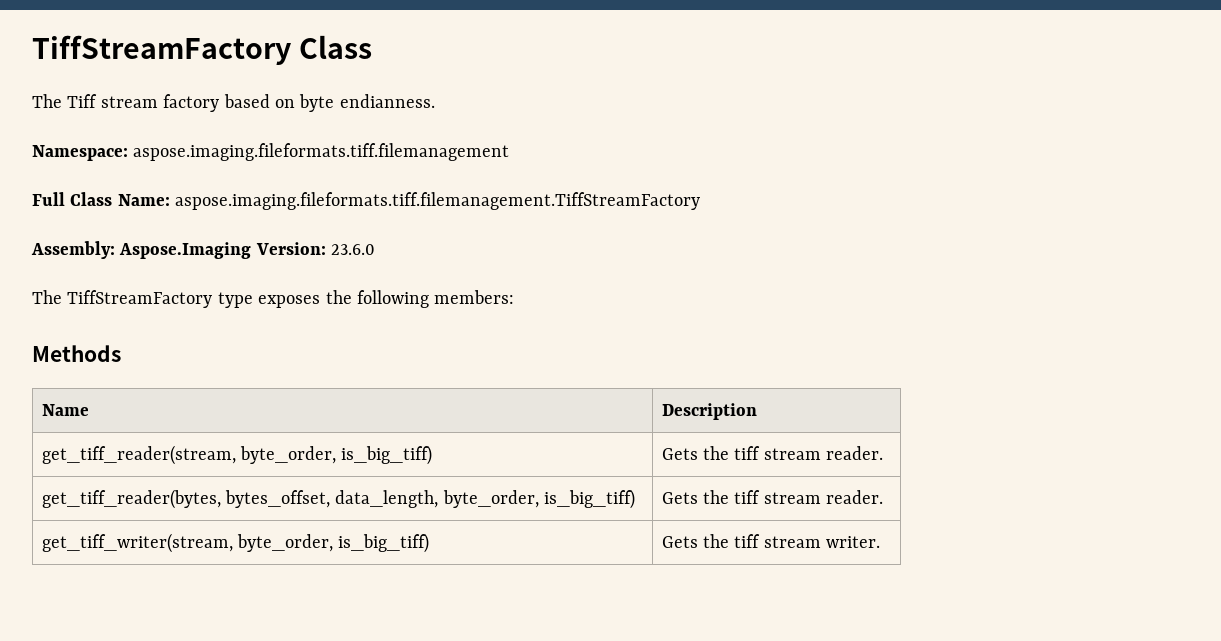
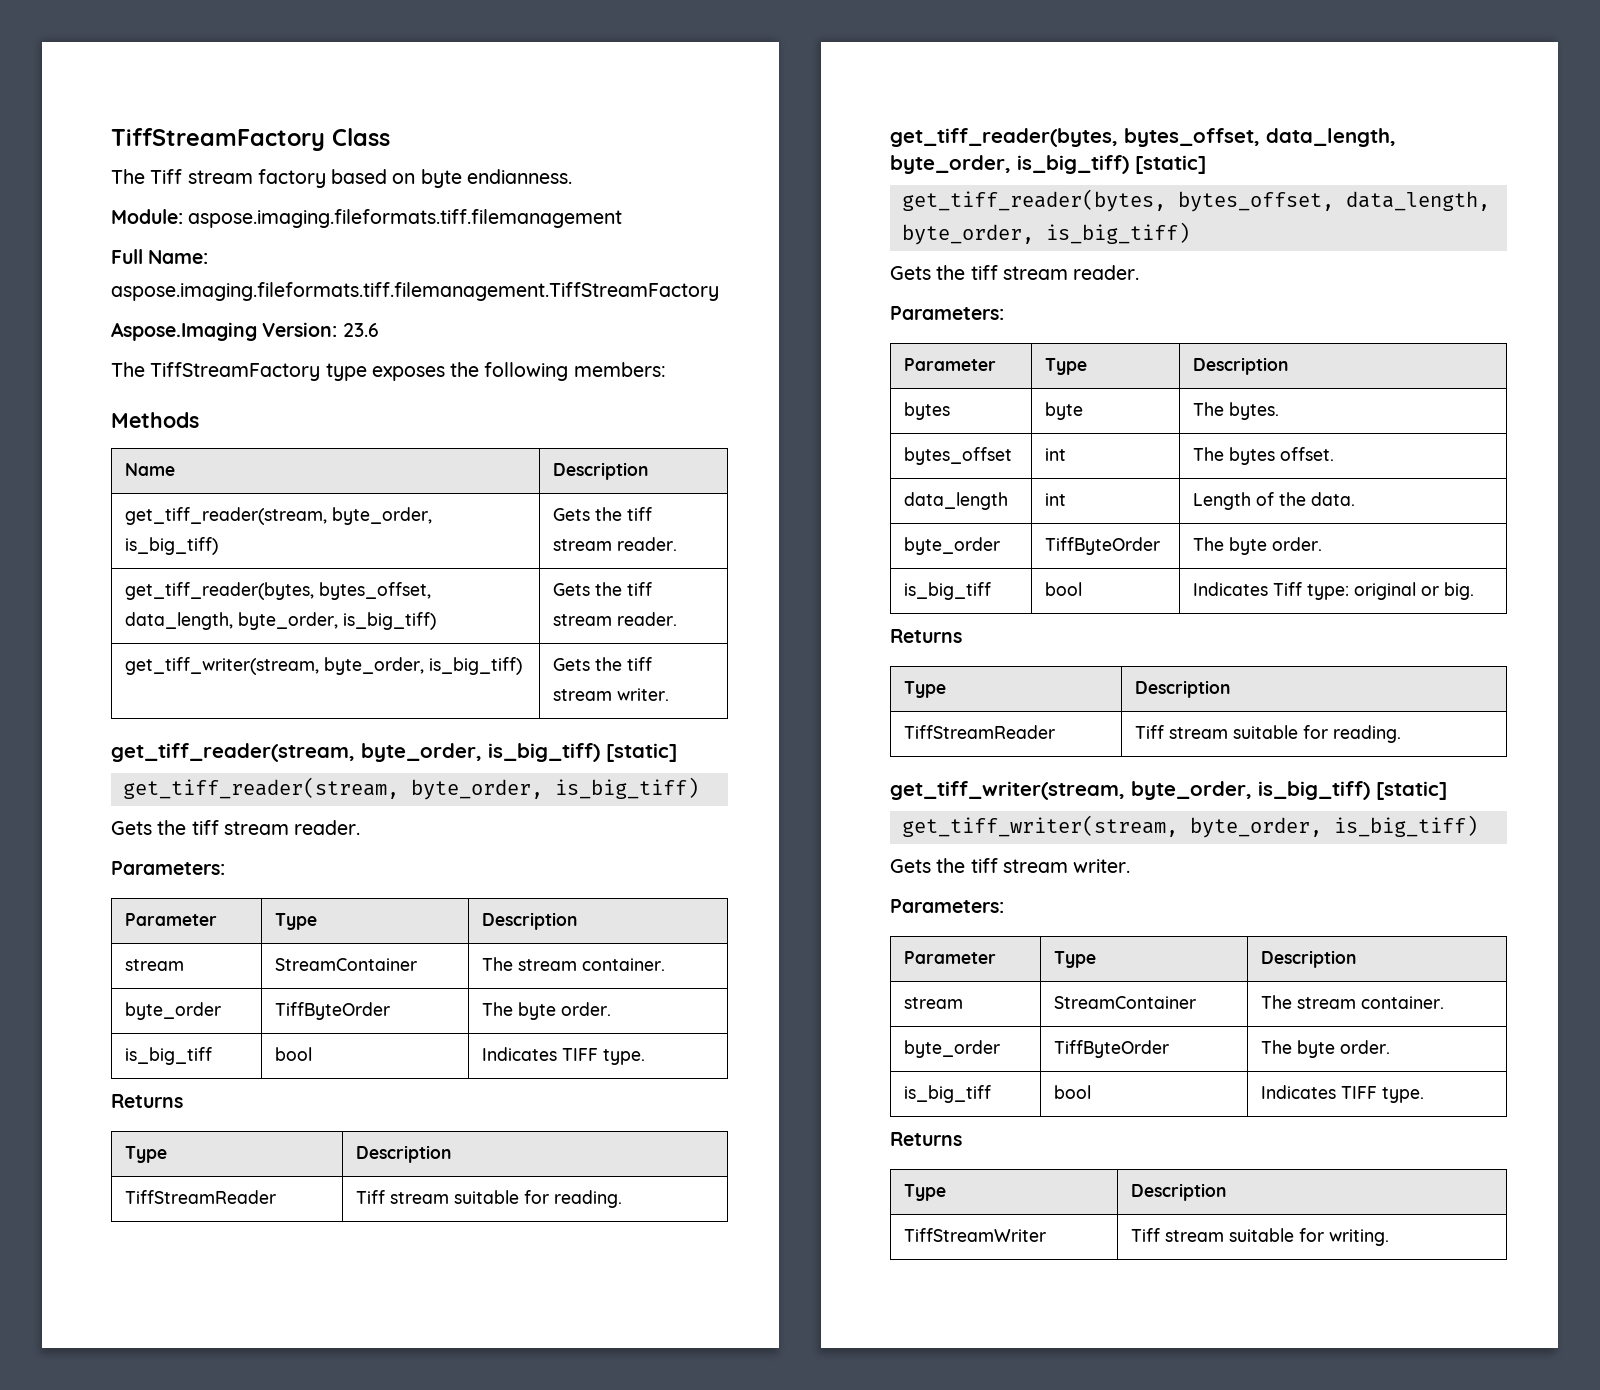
[32,145,128,161] Namespace: -> [111,209,183,224] Module:
[70,192,113,206] Class -> (143, 256) none
[31,241,115,259] Assembly: -> (719, 291) none
[331,244,376,255] 23.6.0 -> [342,323,379,337] 23.6
(881, 542) none -> [111,743,677,762] [122,777,699,800] [111,820,361,835] [111,861,225,875] [124,913,217,926] [274,913,317,930] [481,912,577,930] [124,959,184,971] [274,958,417,971] [481,957,665,971] [124,1002,221,1020] [274,1002,390,1020] [481,1002,611,1020] [124,1047,212,1065] [274,1047,312,1061] [481,1047,645,1065] [111,1094,183,1108] [124,1146,167,1163] [355,1145,451,1163] [124,1190,276,1204] [355,1190,622,1208] [890,128,1396,147] [890,155,1206,174] [901,189,1490,212] [901,222,1190,245] [890,265,1140,280] [890,306,1004,320] [903,358,996,371] [1044,358,1087,375] [1192,357,1288,375] [903,402,950,420] [1044,402,1083,420] [1192,402,1279,420] [903,447,1012,465] [1044,448,1066,461] [1192,447,1334,465] [903,492,1008,510] [1044,493,1066,506] [1192,492,1355,510] [903,537,1000,555] [1044,537,1160,555] [1192,537,1322,555] [903,582,991,600] [1044,582,1082,596] [1192,582,1474,600] [890,629,962,643] [903,681,946,698] [1134,680,1230,698] [903,725,1055,739] [1134,725,1401,743] [890,781,1447,800] [901,815,1478,838] [890,858,1131,873] [890,899,1004,913] [903,951,996,964] [1053,951,1096,968] [1260,950,1356,968] [903,997,963,1009] [1053,996,1196,1009] [1260,995,1444,1009] [903,1040,1000,1058] [1053,1040,1169,1058] [1260,1040,1390,1058] [903,1085,991,1103] [1053,1085,1091,1099] [1260,1085,1424,1103] [890,1132,962,1146] [903,1184,946,1201] [1130,1183,1226,1201] [903,1228,1046,1242] [1130,1228,1389,1246] // get_tiff_reader(stream, byte_order, is_big_tiff) [static] // get_tiff_reader(stream, byte_order, is_big_tiff) // Gets the tiff stream reader. // Parameters: // Parameter | Type | Description // stream | StreamContainer | The stream container. // byte_order | TiffByteOrder | The byte order. // is_big_tiff | bool | Indicates TIFF type. // Returns // Type | Description // TiffStreamReader | Tiff stream suitable for reading. // get_tiff_reader(bytes, bytes_offset, data_length, byte_order, is_big_tiff) [static] // get_tiff_reader(bytes, bytes_offset, data_length, byte_order, is_big_tiff) // Gets the tiff stream reader. // Parameters: // Parameter | Type | Description // bytes | byte | The bytes. // bytes_offset | int | The bytes offset. // data_length | int | Length of the data. // byte_order | TiffByteOrder | The byte order. // is_big_tiff | bool | Indicates Tiff type: original or big. // Returns // Type | Description // TiffStreamReader | Tiff stream suitable for reading. // get_tiff_writer(stream, byte_order, is_big_tiff) [static] // get_tiff_writer(stream, byte_order, is_big_tiff) // Gets the tiff stream writer. // Parameters: // Parameter | Type | Description // stream | StreamContainer | The stream container. // byte_order | TiffByteOrder | The byte order. // is_big_tiff | bool | Indicates TIFF type. // Returns // Type | Description // TiffStreamWriter | Tiff stream suitable for writing.

